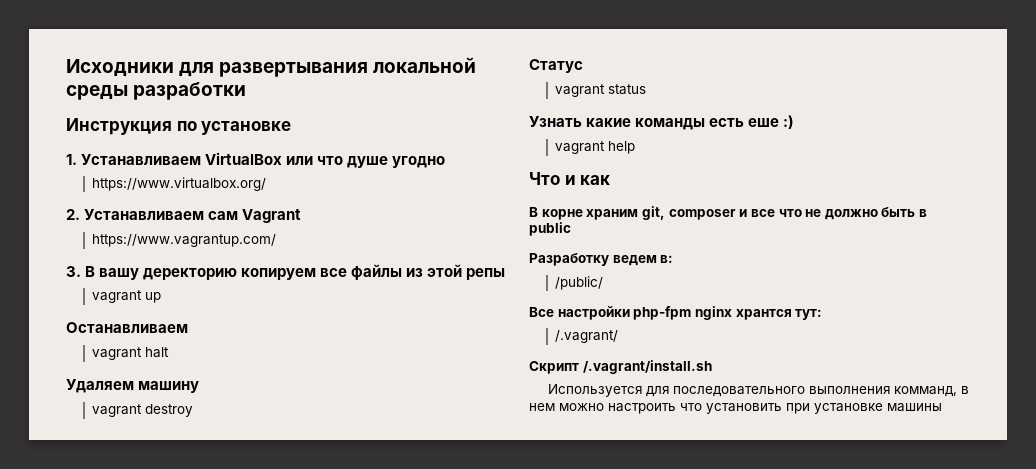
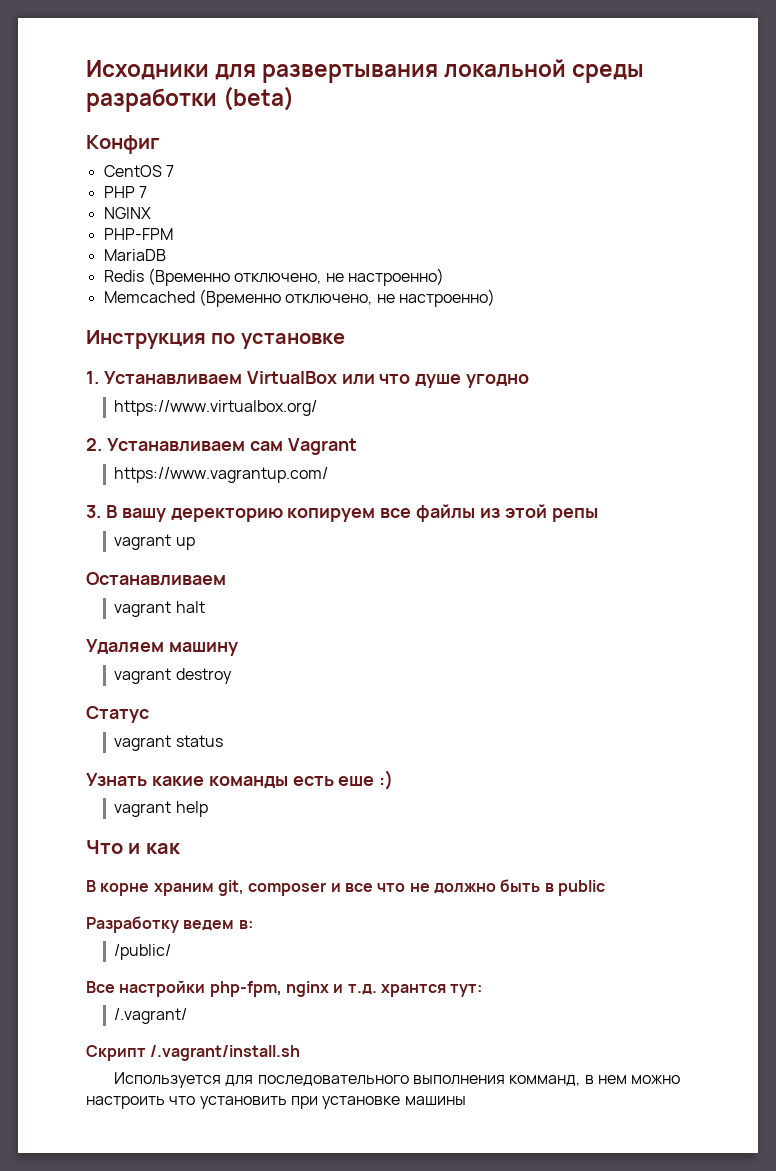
(247, 91) none -> [223,86,295,111] [86,135,160,154] [103,165,174,177] [103,186,147,198] [103,207,151,219] [103,228,173,240] [103,249,166,261] [103,268,444,286] [103,289,495,307] (beta) // Конфиг // CentOS 7 // PHP 7 // NGINX // PHP-FPM // MariaDB // Redis (Временно отключено, не настроенно) // Memcached (Временно отключено, не настроенно)
[633,306,732,320] php-fpm nginx -> [209,981,377,997] php-fpm, nginx и т.д.

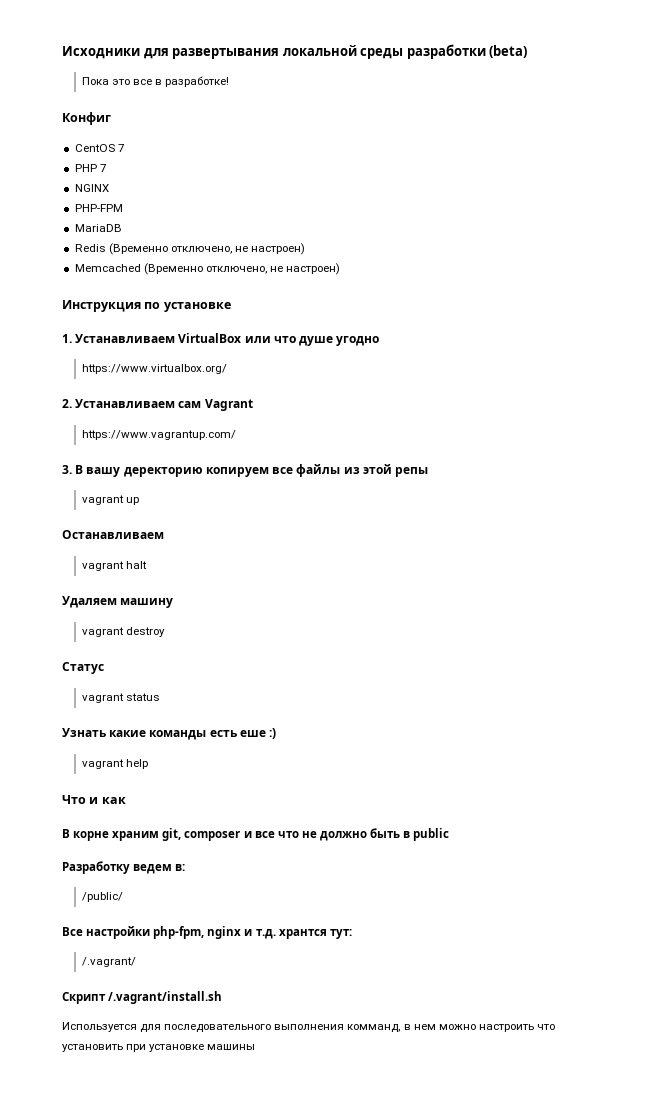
(295, 98) none -> [81,76,230,87] // Пока это все в разработке!
[347,268,444,286] настроенно) -> [251,243,306,255] настроен)
[398,289,495,307] настроенно) -> [286,263,341,275] настроен)

